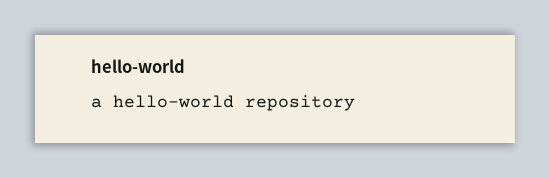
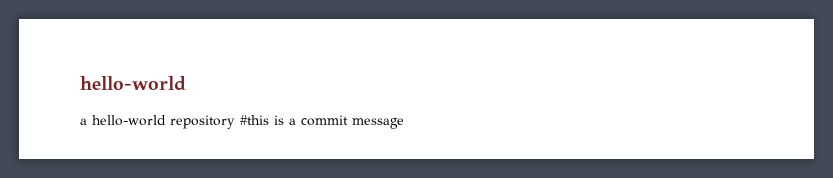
(355, 103) none -> [240,115,404,129] #this is a commit message

